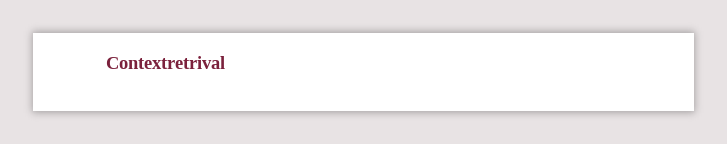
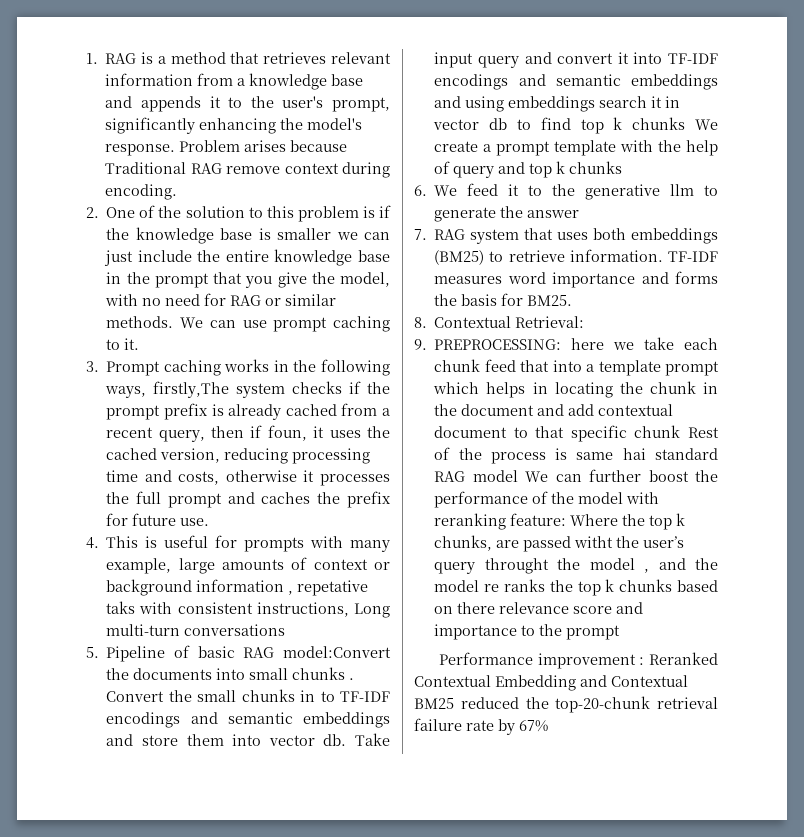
[106,56,225,69] Contextretrival -> [86,52,391,64] [105,73,364,90] [105,96,390,112] [105,117,363,134] [105,140,348,156] [105,162,390,178] [105,184,178,200] [86,205,391,222] [106,227,391,244] [104,249,391,266] [106,272,390,288] [105,293,337,306] [106,316,390,332] [106,338,140,350] [86,359,391,376] [105,381,390,398] [106,403,390,420] [106,425,390,442] [106,448,371,464] [106,470,390,486] [106,491,391,508] [106,513,210,526] [86,535,390,552] [106,557,390,574] [106,579,369,596] [106,601,390,618] [106,624,286,636] [86,645,391,662] [106,667,355,680] [106,689,390,702] [106,712,390,728] [106,733,390,746] [434,52,718,68] [434,74,718,90] [434,96,681,112] [433,117,718,134] [434,140,718,156] [434,161,623,178] [414,183,718,200] [434,206,580,222] [414,228,718,244] [434,249,718,265] [434,271,718,288] [434,293,573,306] [414,316,585,328] [414,337,718,350] [434,359,719,376] [433,381,718,398] [434,404,674,416] [434,425,719,442] [434,447,718,464] [434,469,718,482] [434,491,660,508] [434,513,686,530] [434,535,685,552] [434,558,718,574] [434,579,718,596] [434,602,644,614] [434,624,621,640] [439,652,718,669] [414,675,688,691] [414,696,718,713] [414,718,548,735] 1. RAG is a method that retrieves relevant information from a knowledge base and appends it to the user's prompt, significantly enhancing the model's response. Problem arises because Traditional RAG remove context during encoding. // 2. One of the solution to this problem is if the knowledge base is smaller we can just include the entire knowledge base in the prompt that you give the model, with no need for RAG or similar methods. We can use prompt caching to it. // 3. Prompt caching works in the following ways, firstly,The system checks if the prompt prefix is already cached from a recent query, then if foun, it uses the cached version, reducing processing time and costs, otherwise it processes the full prompt and caches the prefix for future use. // 4. This is useful for prompts with many example, large amounts of context or background information , repetative taks with consistent instructions, Long multi-turn conversations // 5. Pipeline of basic RAG model:Convert the documents into small chunks . Convert the small chunks in to TF-IDF encodings and semantic embeddings and store them into vector db. Take input query and convert it into TF-IDF encodings and semantic embeddings and using embeddings search it in vector db to find top k chunks We create a prompt template with the help of query and top k chunks // 6. We feed it to the generative llm to generate the answer // 7. RAG system that uses both embeddings (BM25) to retrieve information. TF-IDF measures word importance and forms the basis for BM25. // 8. Contextual Retrieval: // 9. PREPROCESSING: here we take each chunk feed that into a template prompt which helps in locating the chunk in the document and add contextual document to that specific chunk Rest of the process is same hai standard RAG model We can further boost the performance of the model with reranking feature: Where the top k chunks, are passed witht the user’s query throught the model , and the model re ranks the top k chunks based on there relevance score and importance to the prompt // Performance improvement : Reranked Contextual Embedding and Contextual BM25 reduced the top-20-chunk retrieval failure rate by 67%

